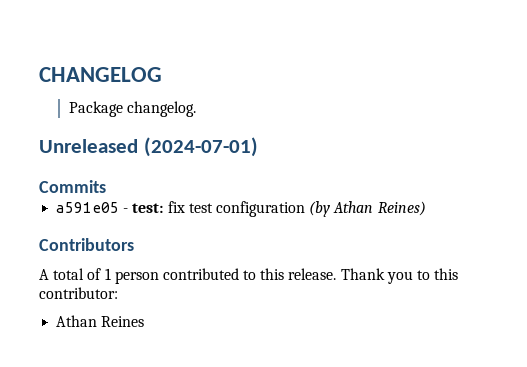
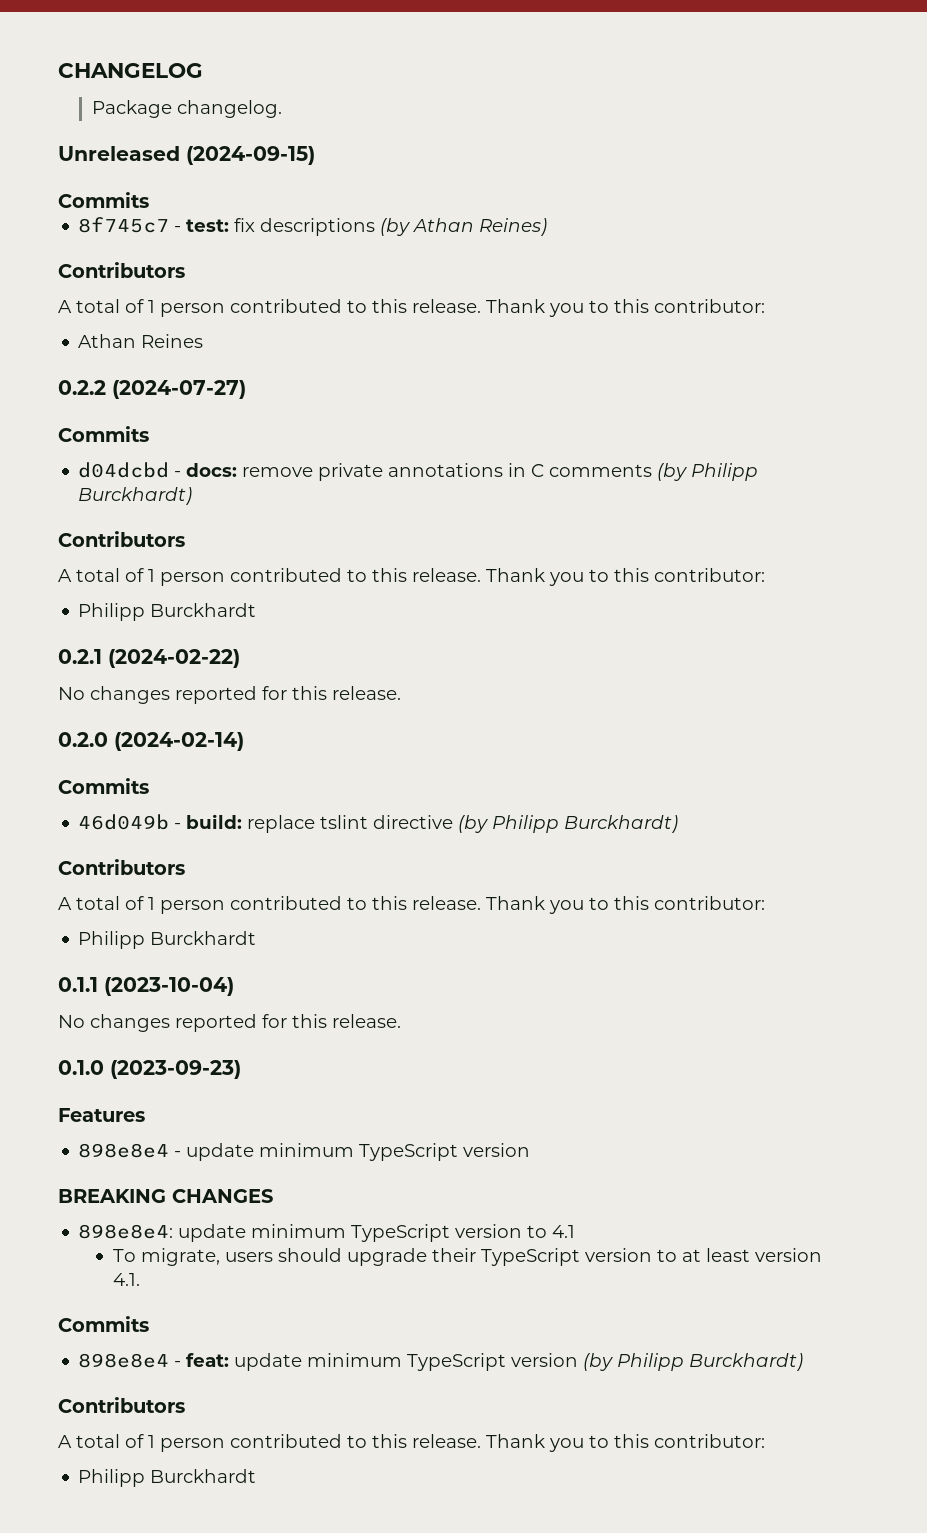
[143,137,258,157] [39,180,106,193] [56,202,120,213] (2024-07-01) // Commits // a591e05 -> [186,146,315,165] [58,192,149,208] [78,217,170,233] (2024-09-15) // Commits // 8f745c7
[188,201,305,217] test configuration -> [260,218,376,236] descriptions
(145, 321) none -> [58,380,246,399] [58,426,149,442] [78,462,759,481] [78,487,193,505] [58,531,185,547] [58,568,765,586] [78,603,257,621] [58,649,240,668] [58,686,401,704] [58,732,244,751] [58,778,149,794] [78,814,679,833] [58,859,185,875] [58,896,765,914] [78,931,257,949] [58,977,234,996] [58,1014,401,1032] [58,1060,241,1079] [58,1108,145,1122] [78,1143,531,1161] [58,1189,273,1203] [78,1224,576,1242] [112,1248,822,1266] [112,1273,140,1286] [58,1316,149,1332] [78,1353,804,1371] [58,1397,185,1413] [58,1434,765,1452] [78,1469,257,1487] // 0.2.2 (2024-07-27) // Commits // d04dcbd - docs: remove private annotations in C comments (by Philipp Burckhardt) // Contributors // A total of 1 person contributed to this release. Thank you to this contributor: // Philipp Burckhardt // 0.2.1 (2024-02-22) // No changes reported for this release. // 0.2.0 (2024-02-14) // Commits // 46d049b - build: replace tslint directive (by Philipp Burckhardt) // Contributors // A total of 1 person contributed to this release. Thank you to this contributor: // Philipp Burckhardt // 0.1.1 (2023-10-04) // No changes reported for this release. // 0.1.0 (2023-09-23) // Features // 898e8e4 - update minimum TypeScript version // BREAKING CHANGES // 898e8e4: update minimum TypeScript version to 4.1 // To migrate, users should upgrade their TypeScript version to at least version 4.1. // Commits // 898e8e4 - feat: update minimum TypeScript version (by Philipp Burckhardt) // Contributors // A total of 1 person contributed to this release. Thank you to this contributor: // Philipp Burckhardt

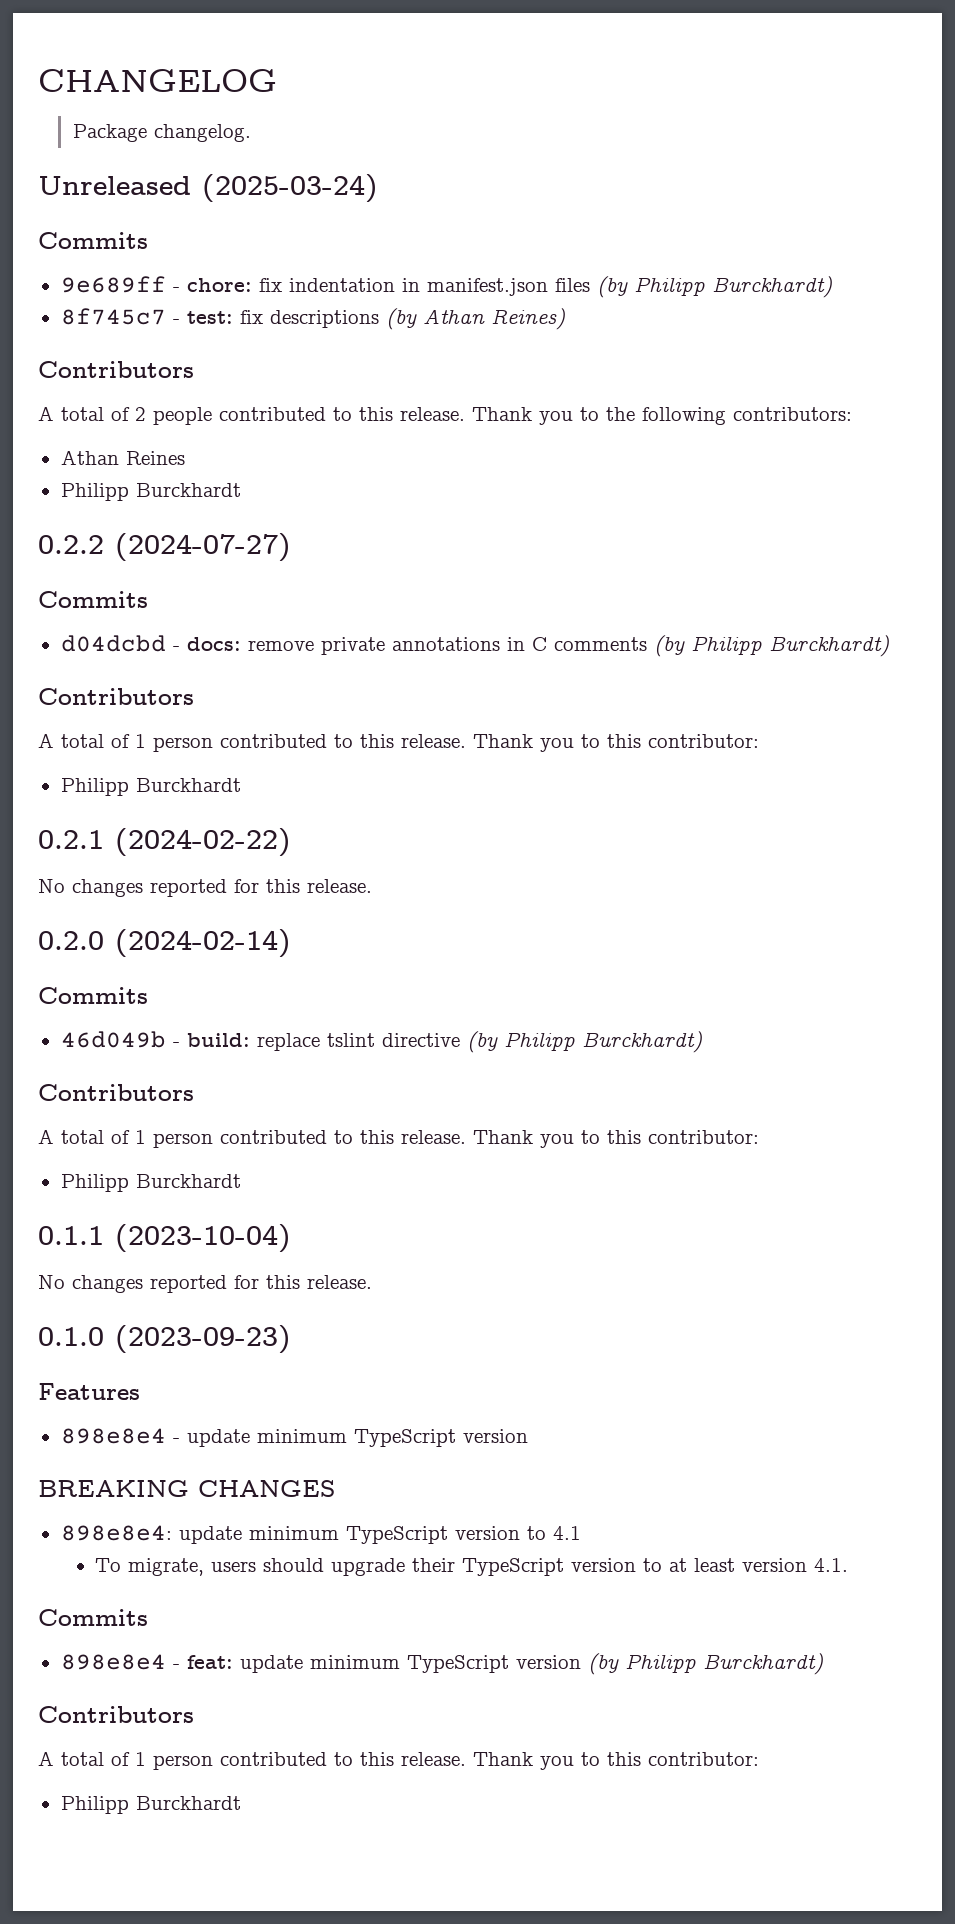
[186,146,315,165] [58,192,149,208] (2024-09-15) // Commits -> [202,174,378,203] [38,232,148,249] [60,276,832,298] (2025-03-24) // Commits // 9e689ff - chore: fix indentation in manifest.json files (by Philipp Burckhardt)
[148,299,765,317] 1 person contributed to this release. Thank you to this contributor: -> [135,407,852,425] 2 people contributed to this release. Thank you to the following contributors:
(204, 341) none -> [60,483,241,501] // Philipp Burckhardt

